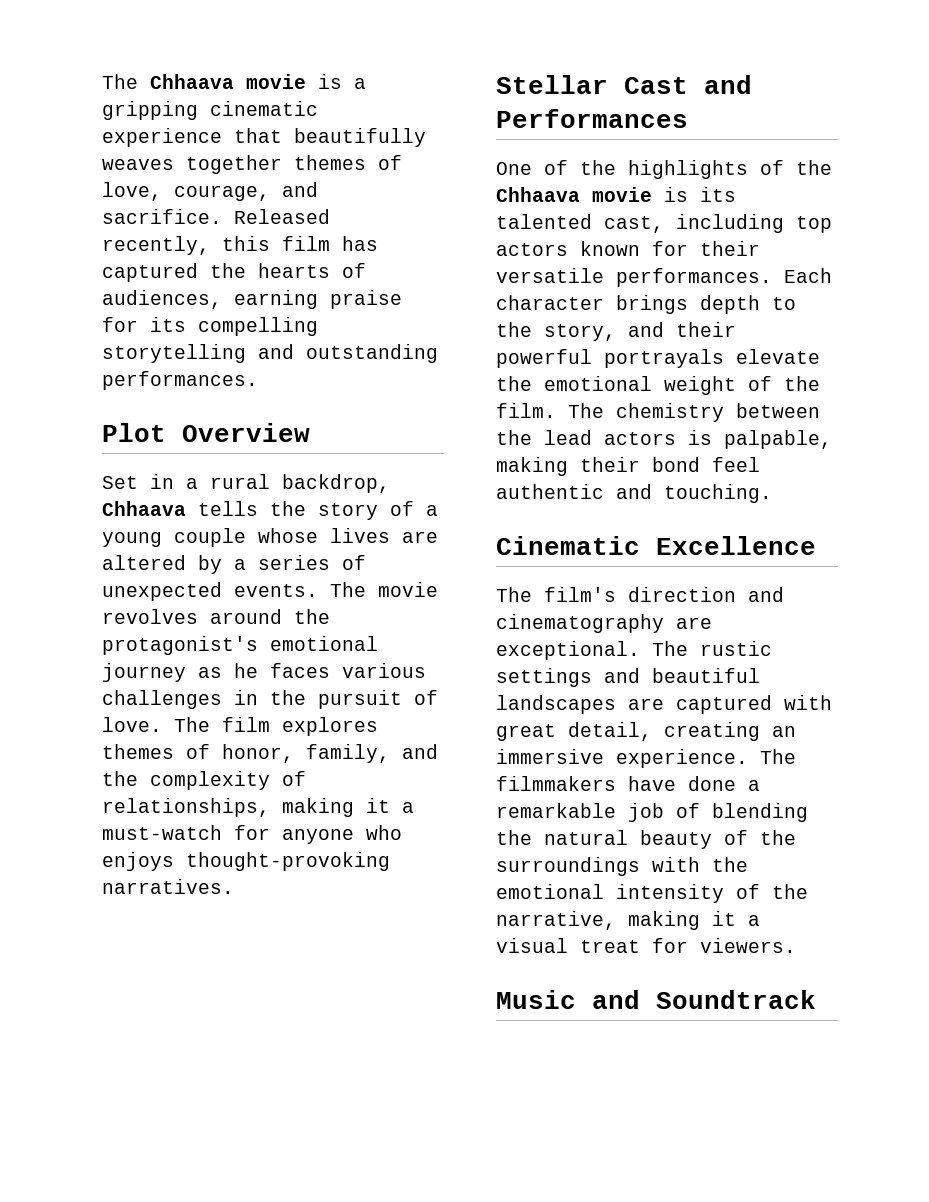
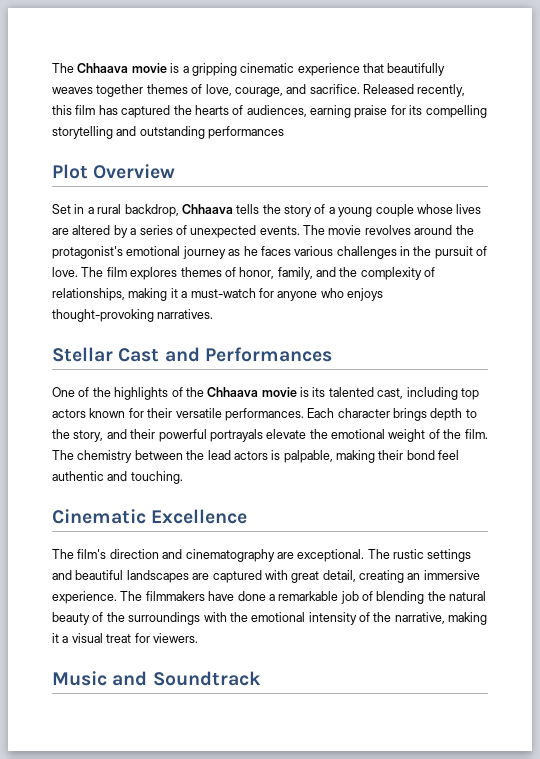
[102,371,258,390] performances. -> [208,126,285,139] performances

